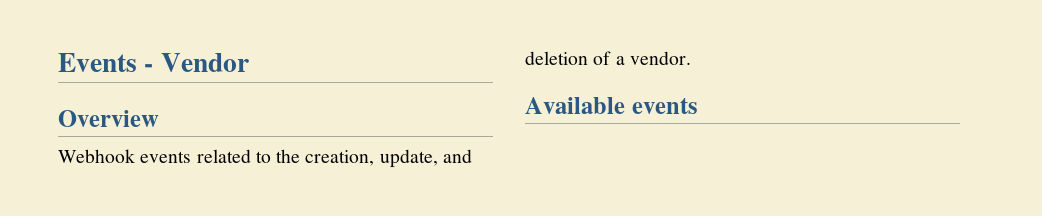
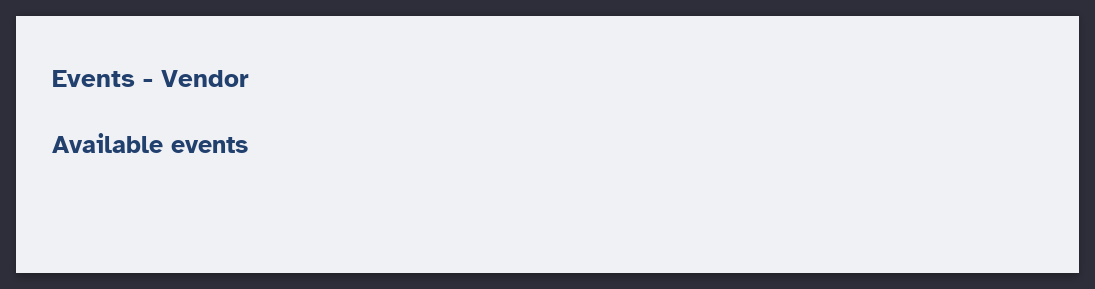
[58,110,159,127] [58,149,472,168] [525,51,691,65] // Overview // Webhook events related to the creation, update, and deletion of a vendor. -> (249, 78) none

